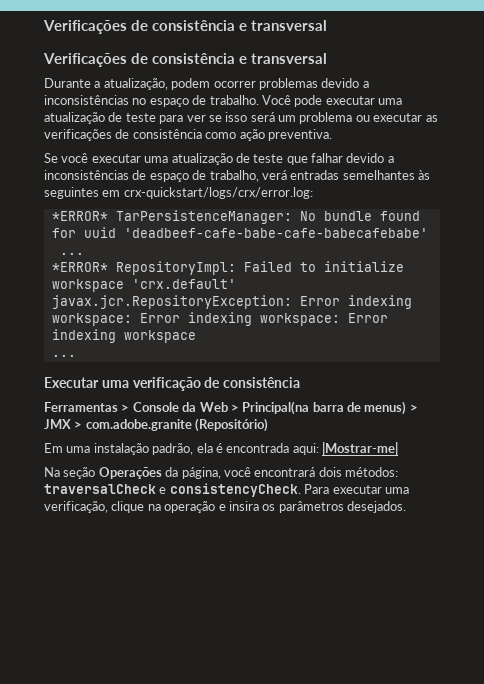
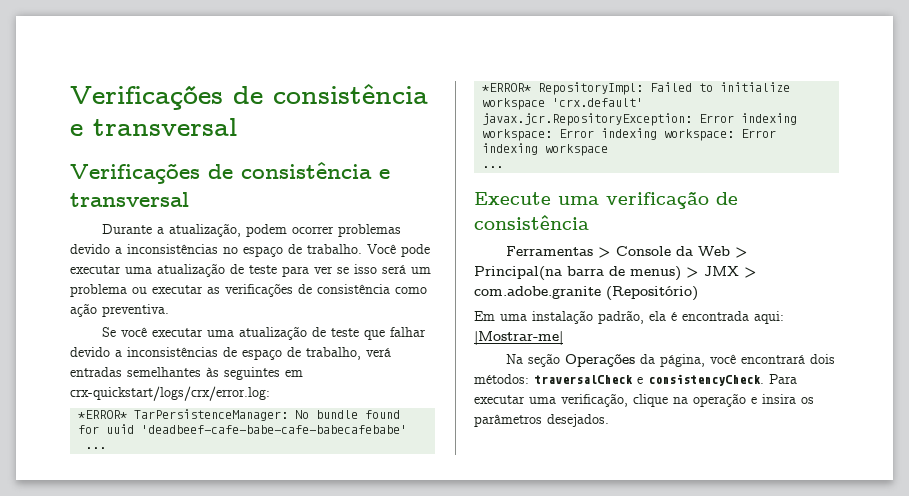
[44,377,99,388] Executar -> [474,192,551,205] Execute

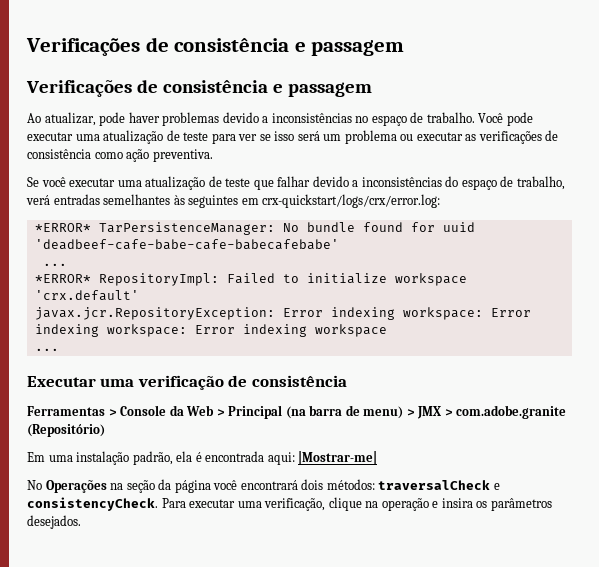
[70,84,428,110] [70,118,237,136] [70,162,390,184] [70,192,189,207] [102,223,335,237] Verificações de consistência e transversal // Verificações de consistência e transversal // Durante a atualização, podem ocorrer -> [26,37,405,56] [26,80,372,97] [27,112,160,126] Verificações de consistência e passagem // Verificações de consistência e passagem // Ao atualizar, pode haver
[223,347,237,357] de -> [445,176,459,187] do
[474,192,551,205] Execute -> [27,376,96,387] Executar
[474,266,562,280] Principal(na -> [228,405,306,419] Principal (na
[630,266,681,281] menus) -> [363,406,404,419] menu)
[506,353,706,367] Na seção Operações da página, -> [27,479,211,493] No Operações na seção da página

